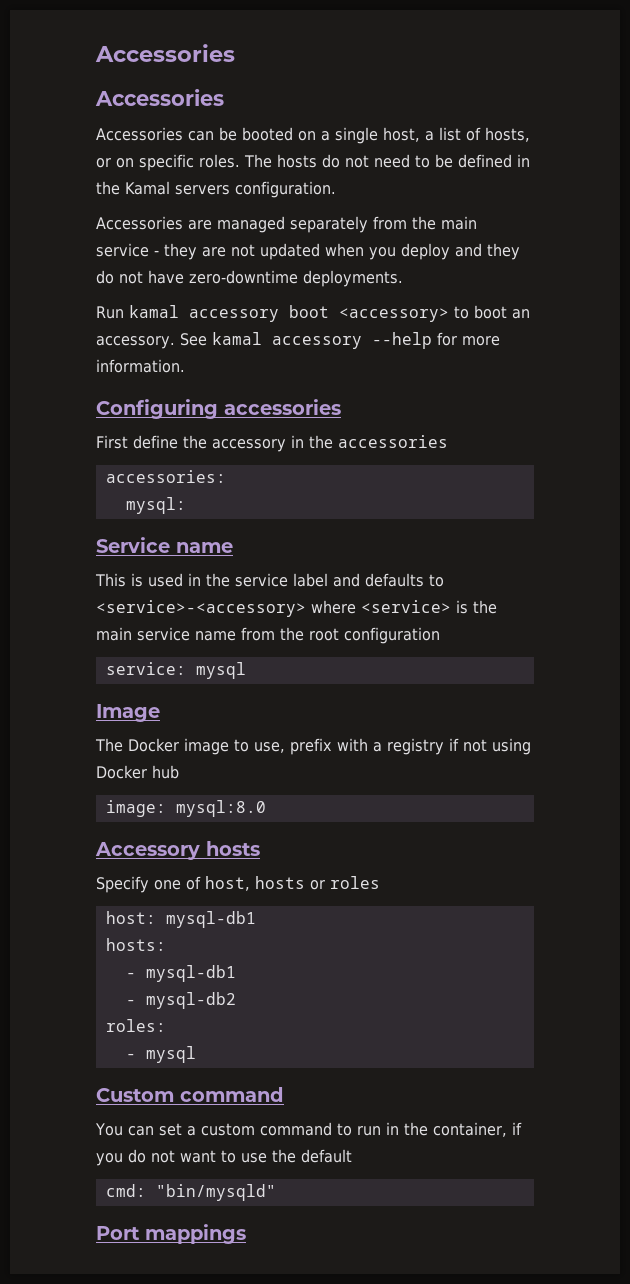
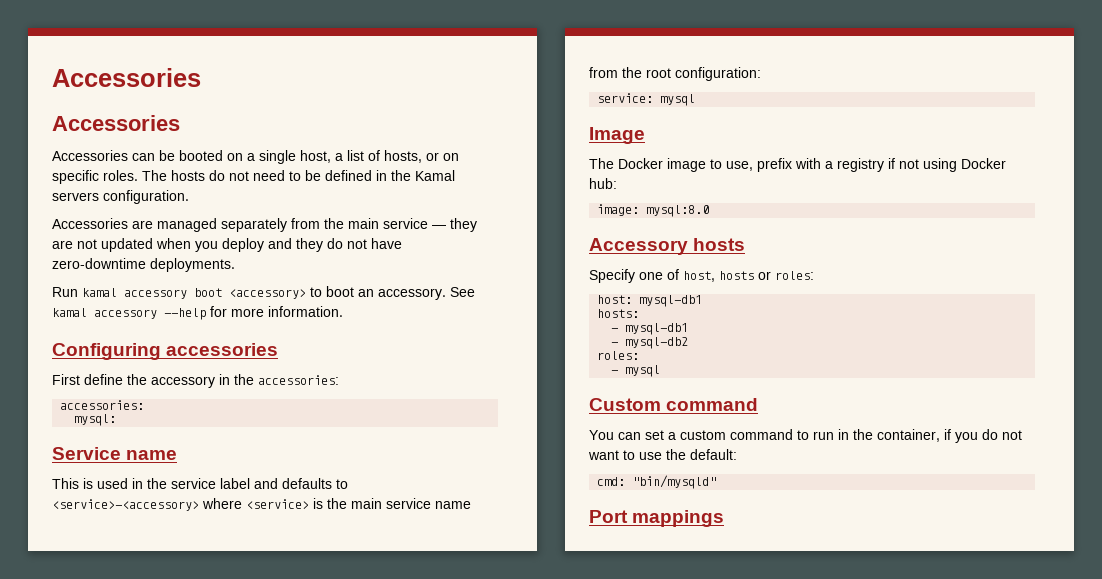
[154,250,159,256] - -> [432,225,446,229] —
[337,435,448,448] accessories -> [258,375,339,385] accessories:
[344,627,440,644] configuration -> [675,67,761,81] configuration:
[152,765,179,779] hub -> [589,178,617,189] hub:
[330,876,380,889] roles -> [775,271,814,280] roles:
[301,1149,352,1163] default -> [690,449,737,460] default:

